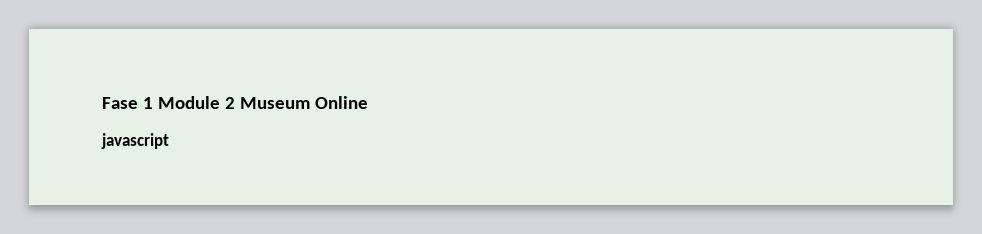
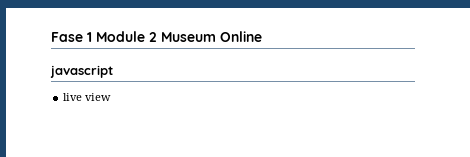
(169, 141) none -> [63,93,112,101] // live view

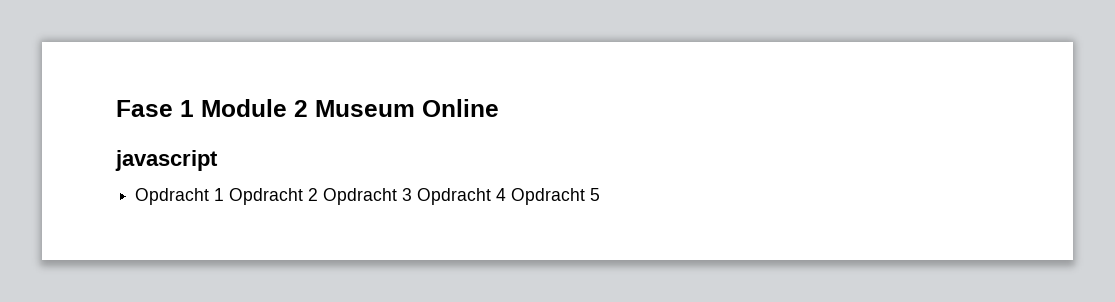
[63,93,112,101] live view -> [135,188,601,205] Opdracht 1 Opdracht 2 Opdracht 3 Opdracht 4 Opdracht 5

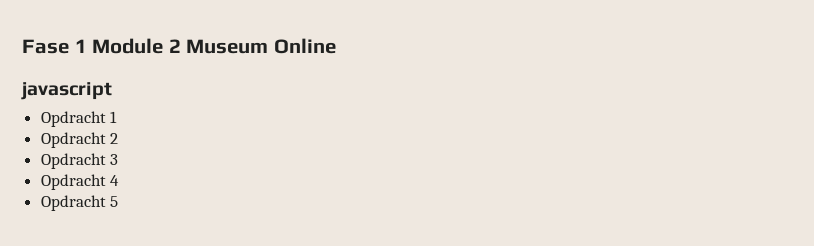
(225, 194) none -> (118, 117) //
(319, 194) none -> (119, 138) //
(413, 194) none -> (119, 159) //
(507, 194) none -> (120, 180) //

